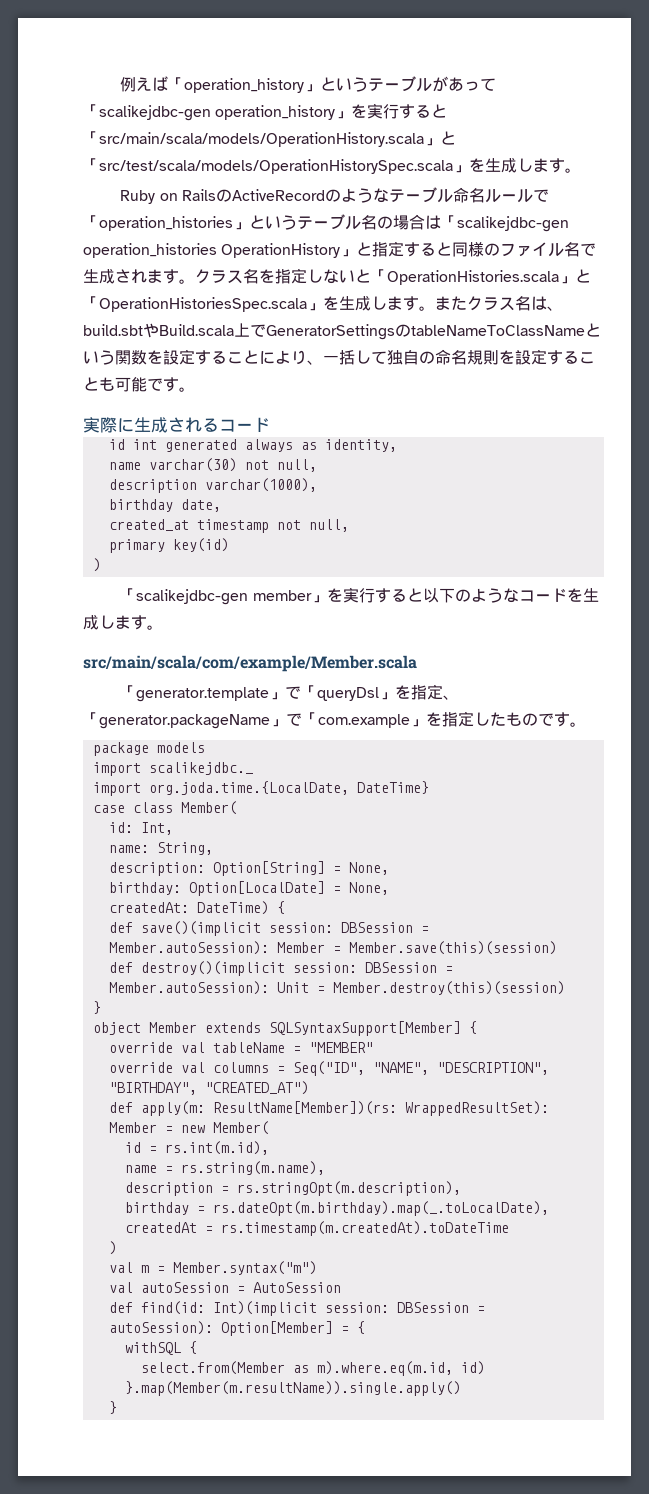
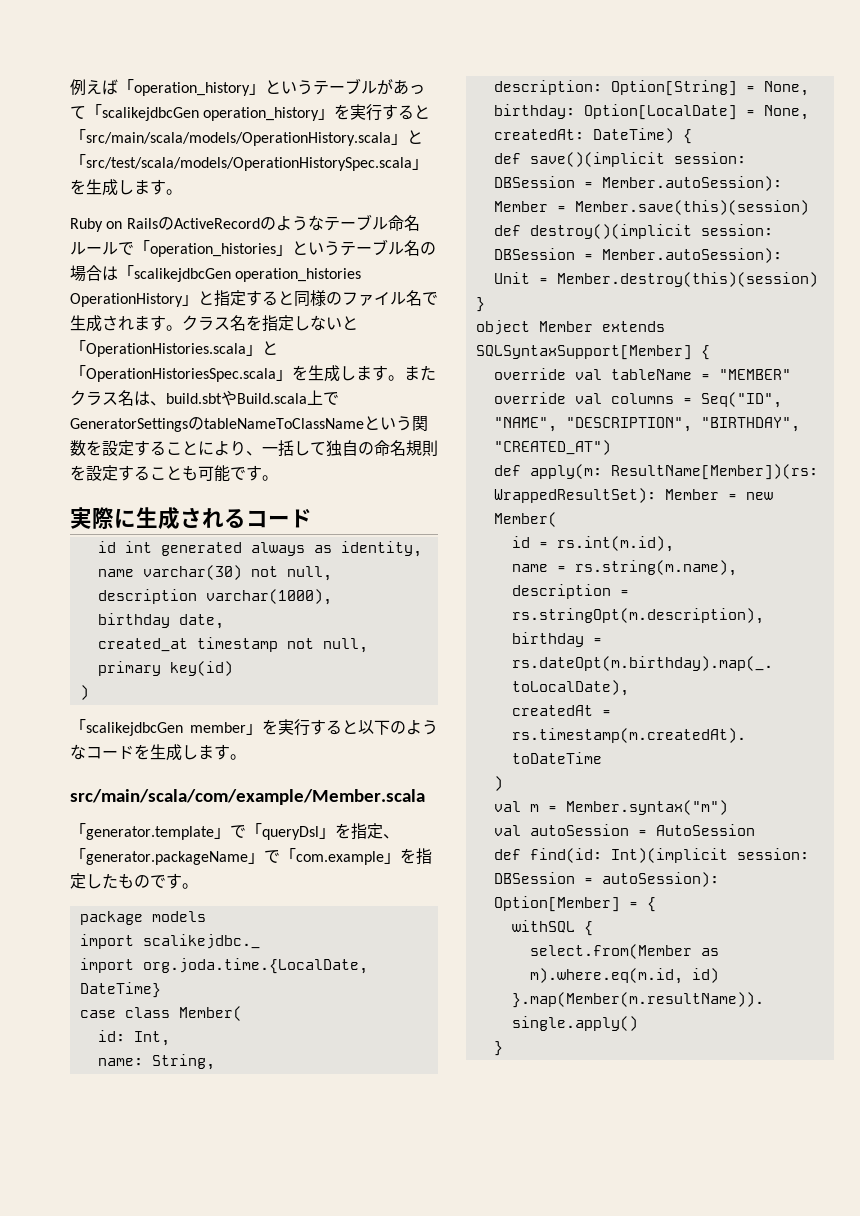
[99,105,211,121] scalikejdbc-gen -> [102,107,199,121] scalikejdbcGen
[457,216,569,232] scalikejdbc-gen -> [134,268,231,282] scalikejdbcGen
[136,589,249,605] scalikejdbc-gen -> [86,722,183,736] scalikejdbcGen

